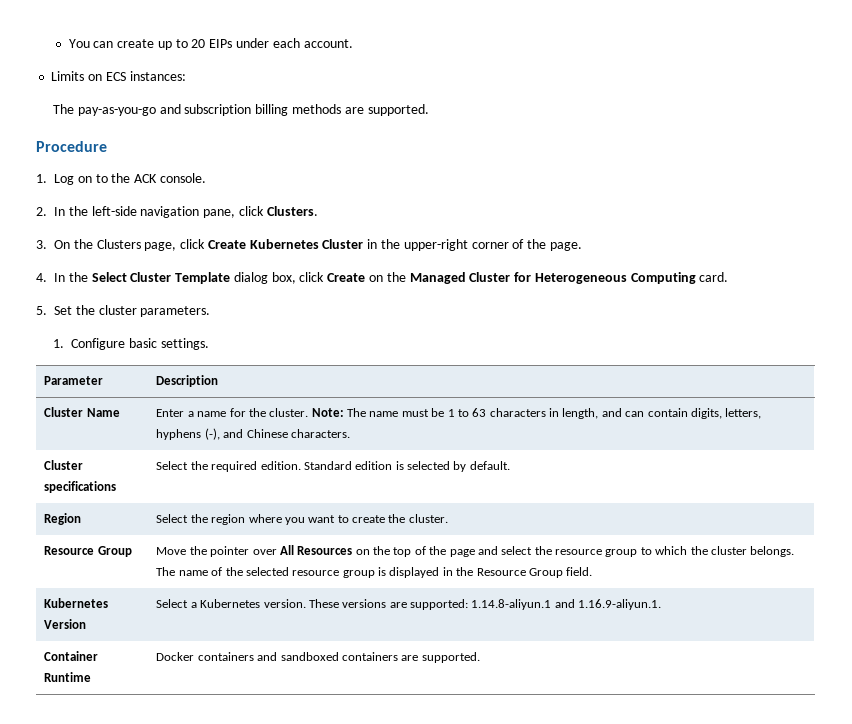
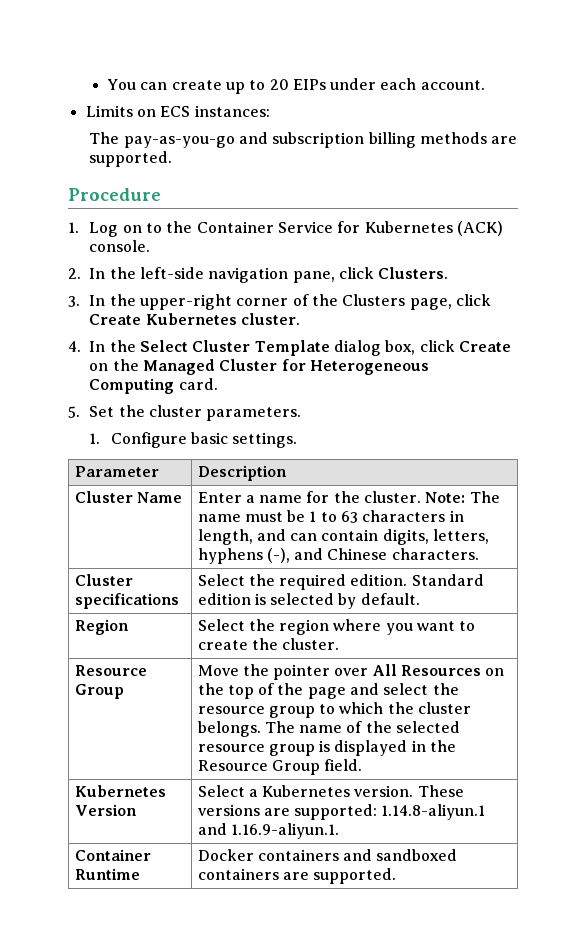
[134,174,158,183] ACK -> [196,221,503,236] Container Service for Kubernetes (ACK)
[54,240,70,249] On -> [89,294,309,310] In the upper-right corner of
[322,239,582,251] Cluster in the upper-right corner of the page. -> [240,313,300,325] cluster.

